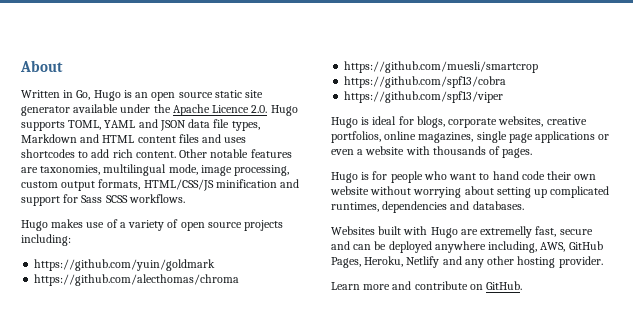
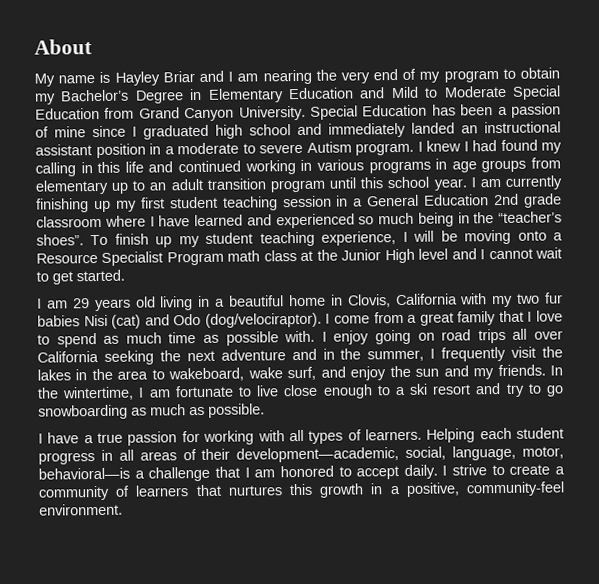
[21,90,264,101] [21,104,298,116] [21,119,260,131] [21,134,247,143] [21,149,292,158] [21,164,290,176] [21,179,300,191] [21,194,185,206] [21,219,284,231] [21,234,71,246] [34,259,216,271] [34,274,240,286] [344,61,539,73] [344,76,507,88] [344,91,504,103] [331,116,587,128] [331,131,610,143] [331,146,533,158] [331,171,597,183] [330,186,610,198] [331,201,524,213] [331,226,593,238] [331,241,603,253] [331,256,603,268] [331,281,523,290] Written in Go, Hugo is an open source static site generator available under the Apache Licence 2.0. Hugo supports TOML, YAML and JSON data file types, Markdown and HTML content files and uses shortcodes to add rich content. Other notable features are taxonomies, multilingual mode, image processing, custom output formats, HTML/CSS/JS minification and support for Sass SCSS workflows. // Hugo makes use of a variety of open source projects including: // https://github.com/yuin/goldmark // https://github.com/alecthomas/chroma // https://github.com/muesli/smartcrop // https://github.com/spf13/cobra // https://github.com/spf13/viper // Hugo is ideal for blogs, corporate websites, creative portfolios, online magazines, single page applications or even a website with thousands of pages. // Hugo is for people who want to hand code their own website without worrying about setting up complicated runtimes, dependencies and databases. // Websites built with Hugo are extremelly fast, secure and can be deployed anywhere including, AWS, GitHub Pages, Heroku, Netlify and any other hosting provider. // Learn more and contribute on GitHub. -> [34,67,560,87] [35,85,561,105] [35,103,561,122] [35,121,561,140] [35,139,562,159] [35,157,562,177] [35,175,562,195] [36,193,563,213] [36,211,562,229] [36,229,563,248] [36,247,562,266] [36,269,125,285] [37,292,563,312] [37,310,563,329] [37,328,564,348] [37,346,564,365] [37,364,563,382] [37,383,564,401] [38,403,265,420] [38,427,564,446] [38,445,564,465] [38,464,566,482] [38,481,565,501] [39,503,123,516] My name is Hayley Briar and I am nearing the very end of my program to obtain my Bachelor’s Degree in Elementary Education and Mild to Moderate Special Education from Grand Canyon University. Special Education has been a passion of mine since I graduated high school and immediately landed an instructional assistant position in a moderate to severe Autism program. I knew I had found my calling in this life and continued working in various programs in age groups from elementary up to an adult transition program until this school year. I am currently finishing up my first student teaching session in a General Education 2nd grade classroom where I have learned and experienced so much being in the “teacher’s shoes”. To finish up my student teaching experience, I will be moving onto a Resource Specialist Program math class at the Junior High level and I cannot wait to get started. // I am 29 years old living in a beautiful home in Clovis, California with my two fur babies Nisi (cat) and Odo (dog/velociraptor). I come from a great family that I love to spend as much time as possible with. I enjoy going on road trips all over California seeking the next adventure and in the summer, I frequently visit the lakes in the area to wakeboard, wake surf, and enjoy the sun and my friends. In the wintertime, I am fortunate to live close enough to a ski resort and try to go snowboarding as much as possible. // I have a true passion for working with all types of learners. Helping each student progress in all areas of their development—academic, social, language, motor, behavioral—is a challenge that I am honored to accept daily. I strive to create a community of learners that nurtures this growth in a positive, community-feel environment.

